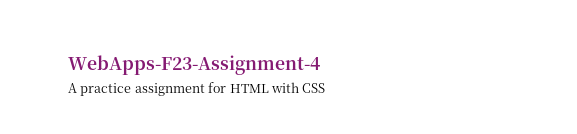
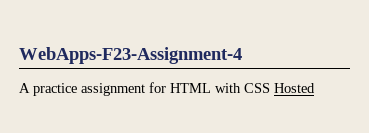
(326, 88) none -> [274,83,315,93] Hosted

